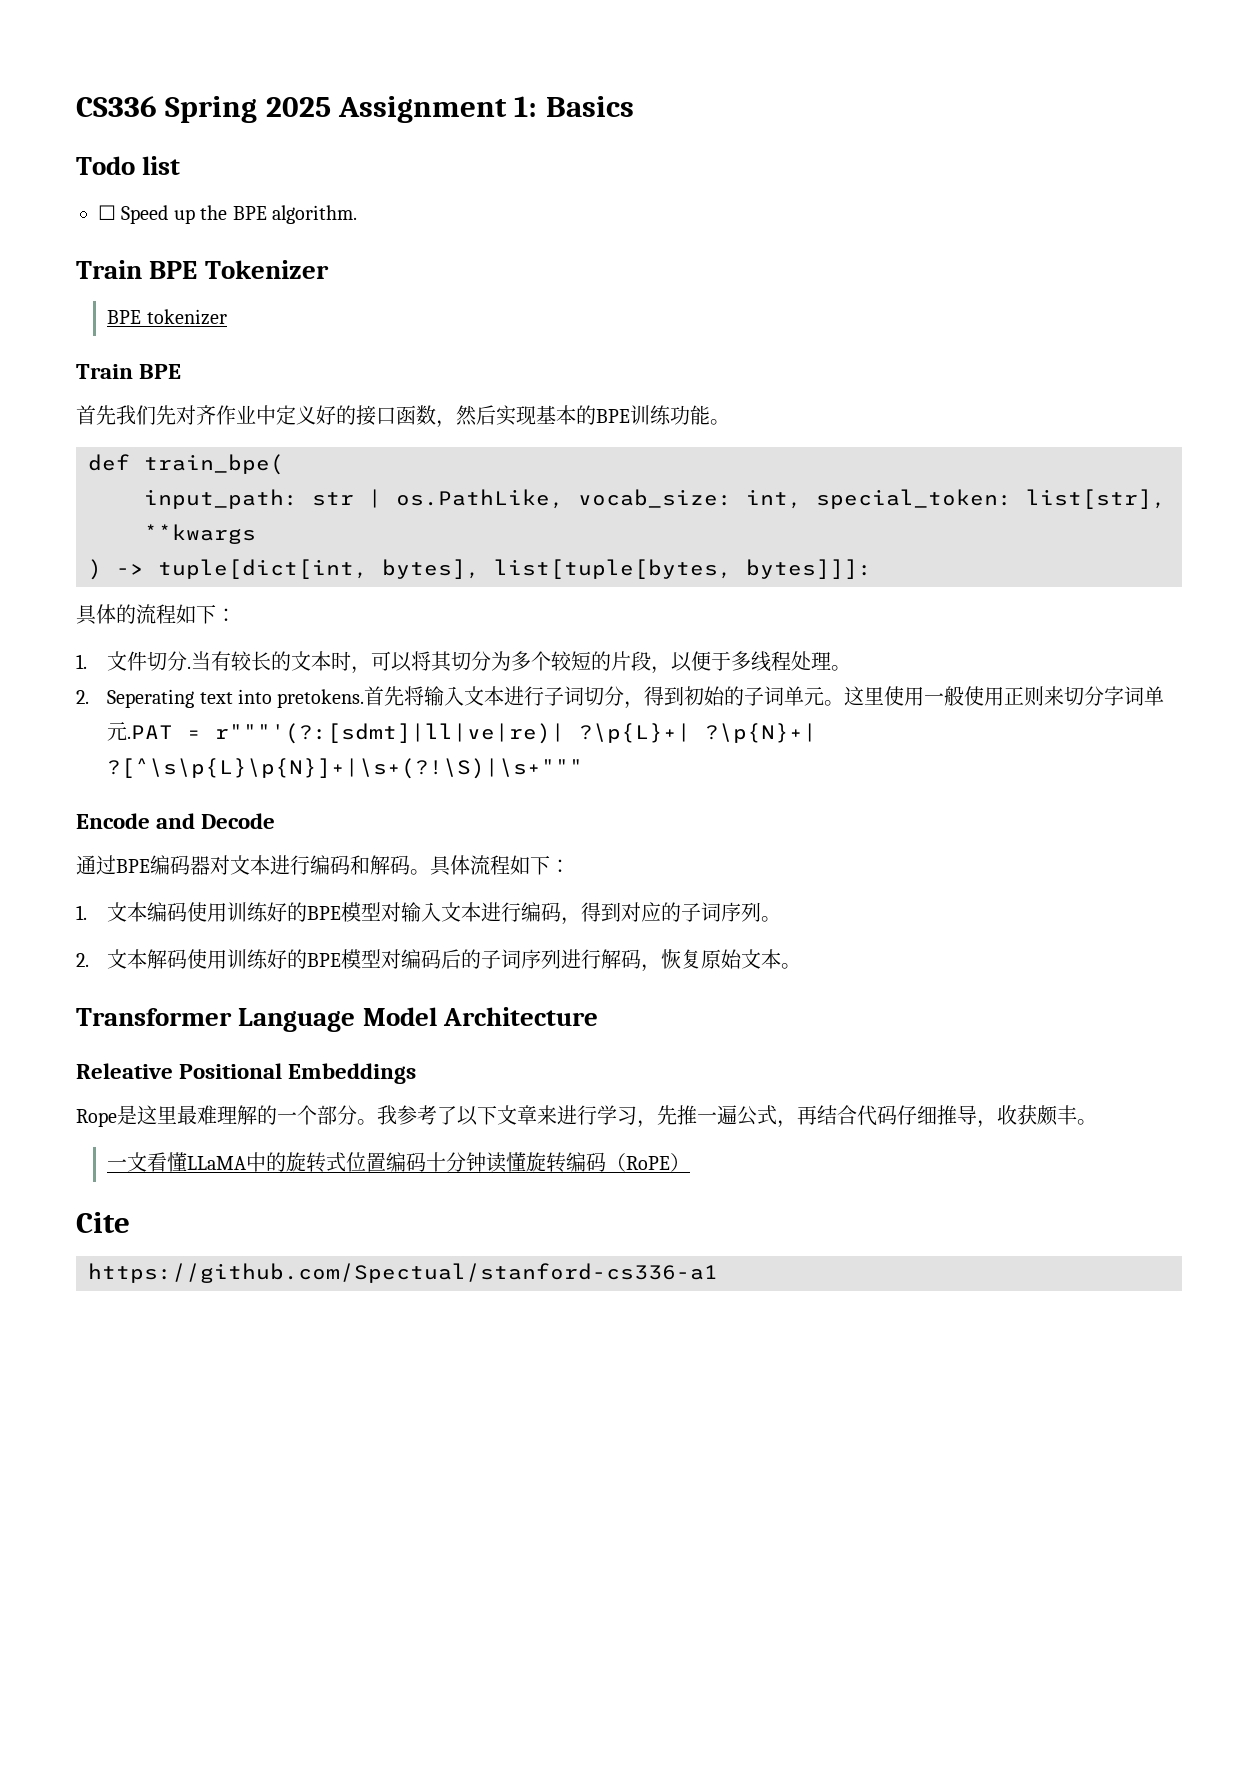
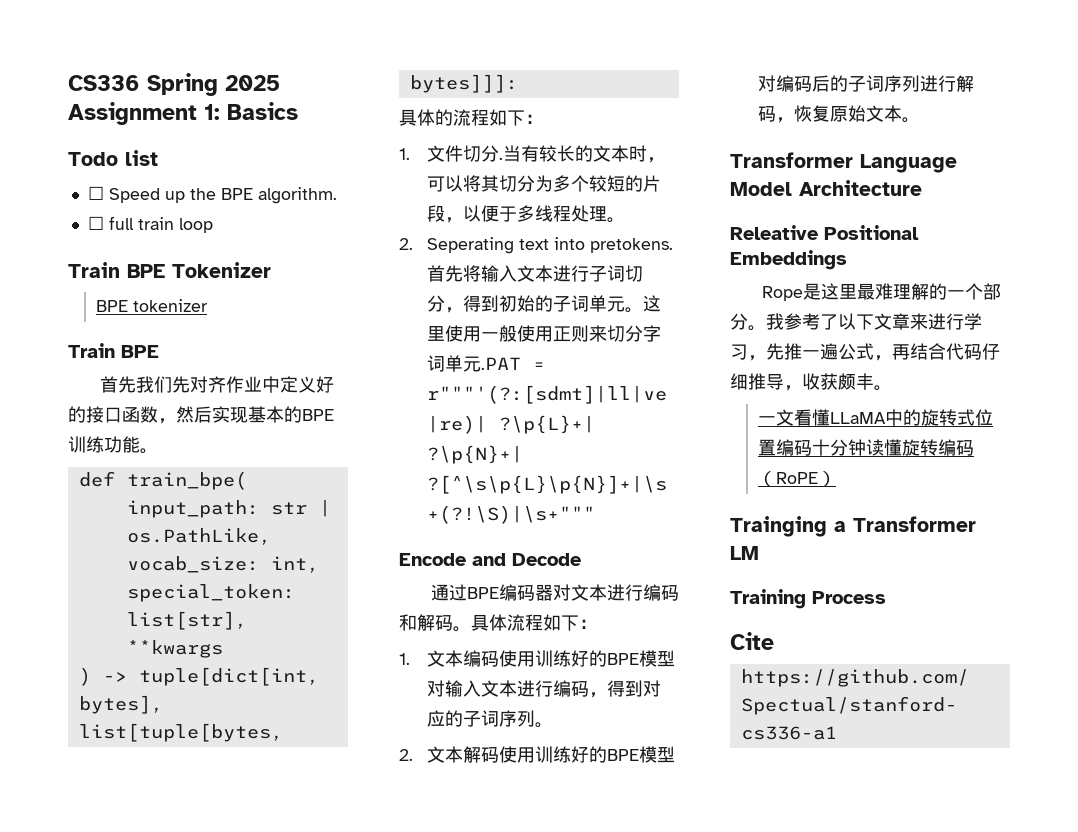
(357, 214) none -> [87,216,213,233] // ☐ full train loop
(691, 1162) none -> [730,516,976,537] [730,546,759,560] [730,589,886,609] // Trainging a Transformer LM // Training Process

